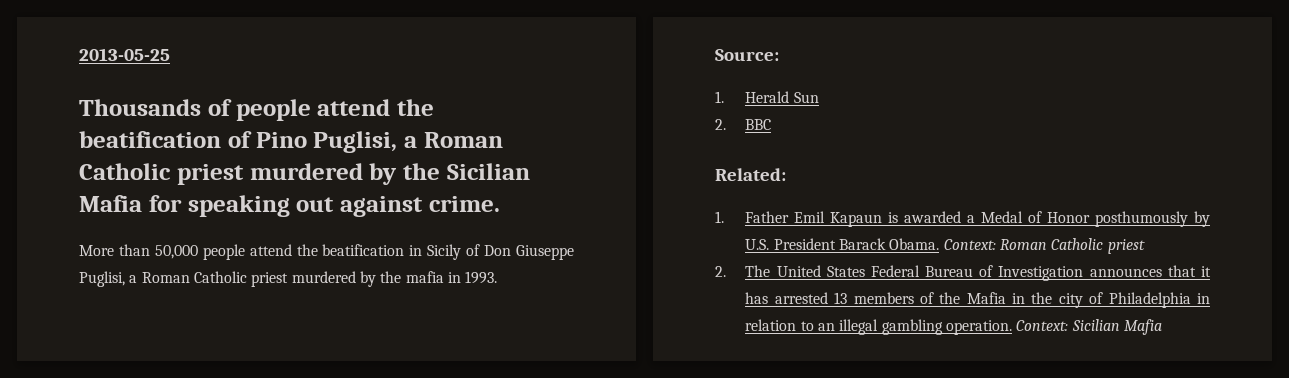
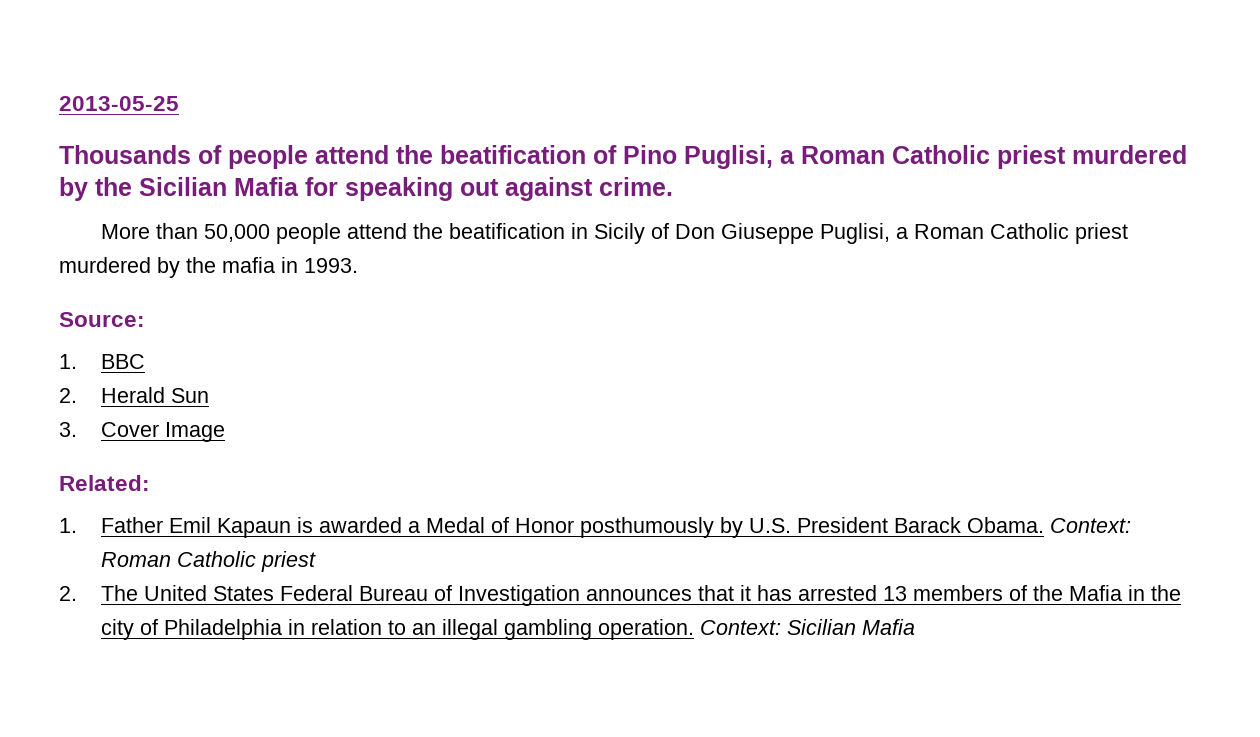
(724, 97) none -> [100,354,145,369] [59,388,77,403] BBC // 2.
[715,119,772,130] 2. BBC -> [59,422,225,442] 3. Cover Image

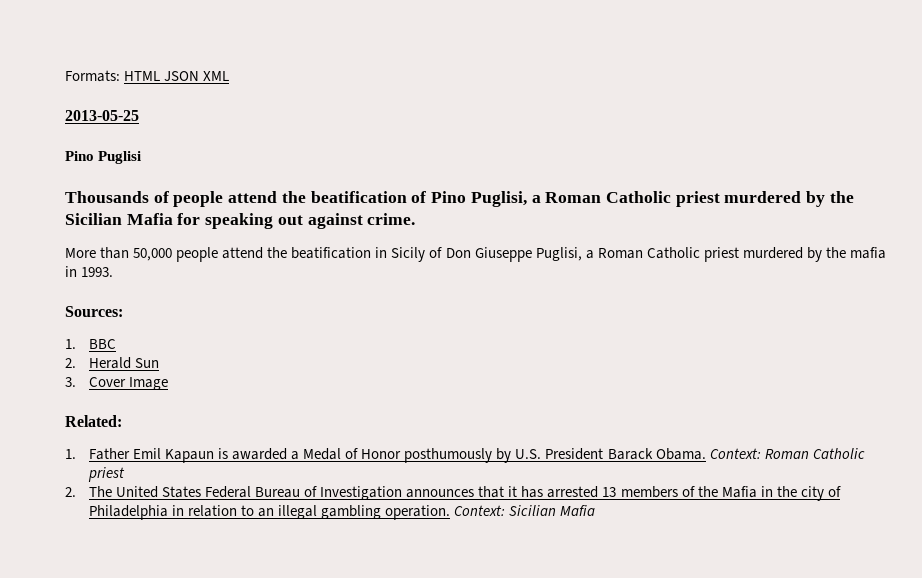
(59, 103) none -> [65,70,230,82] Formats: HTML JSON XML //
(179, 103) none -> [65,151,142,164] // Pino Puglisi
[59,312,145,327] Source: -> [65,306,123,317] Sources:

